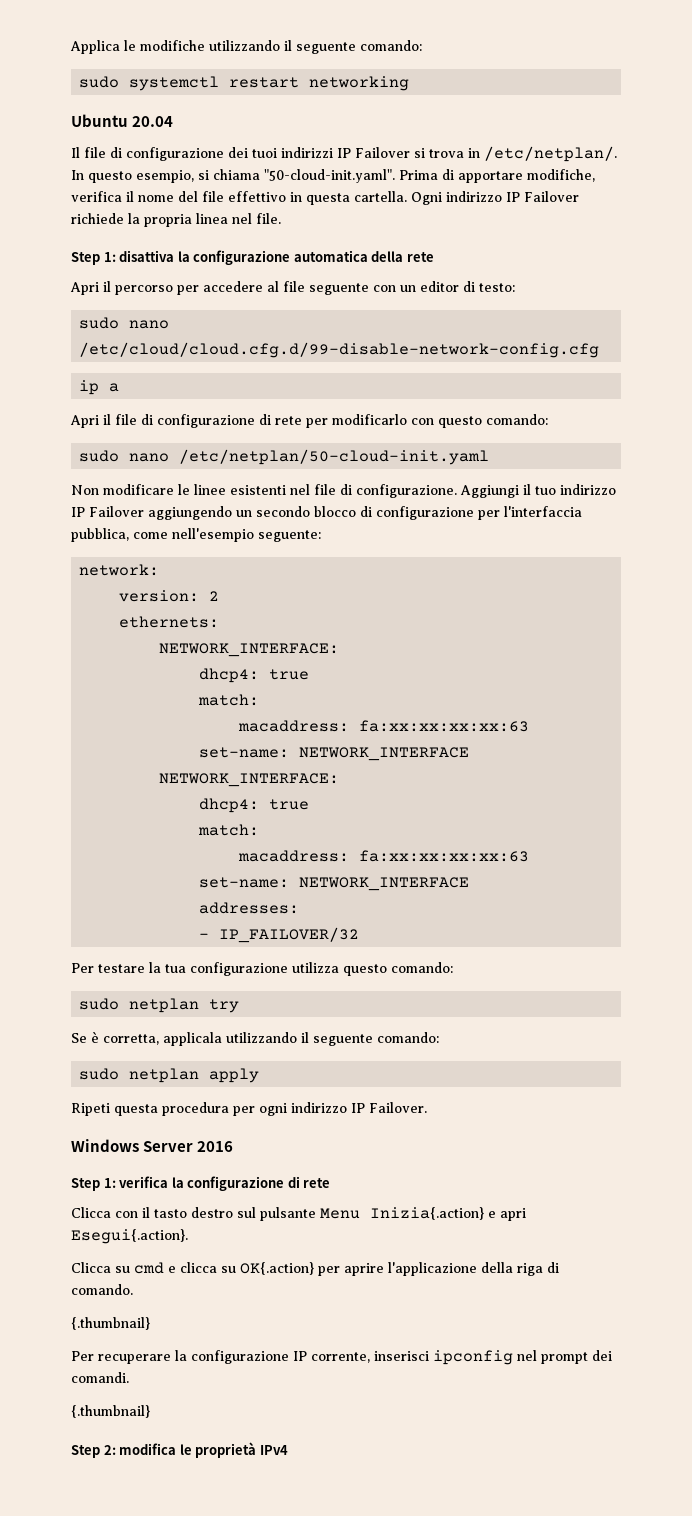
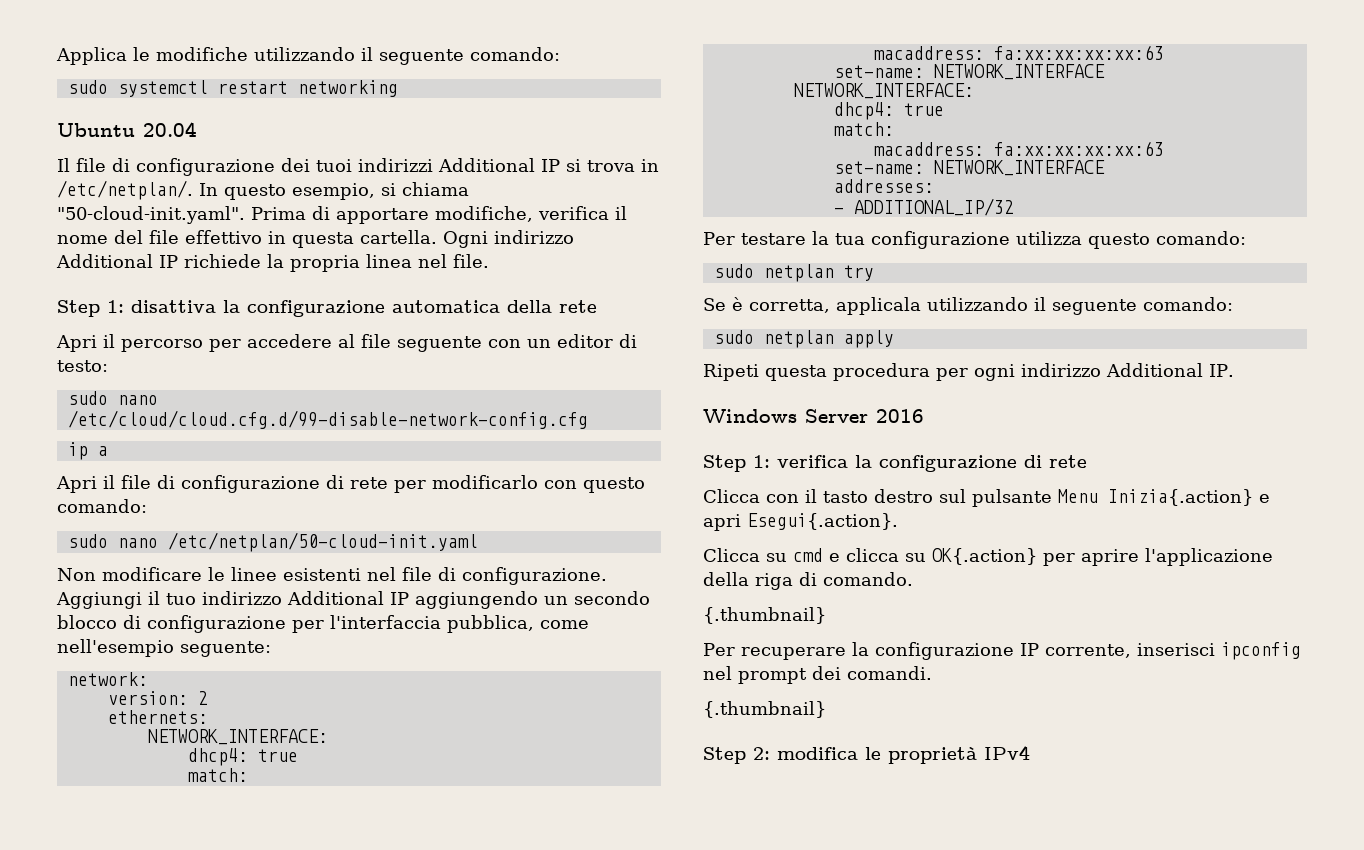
[337,147,410,158] IP Failover -> [438,158,560,172] Additional IP
[506,191,579,202] IP Failover -> [56,254,178,268] Additional IP
[71,506,144,517] IP Failover -> [287,591,409,605] Additional IP
[219,927,360,943] IP_FAILOVER/32 -> [853,198,1014,216] ADDITIONAL_IP/32
[351,1102,427,1113] IP Failover. -> [1106,363,1234,377] Additional IP.

